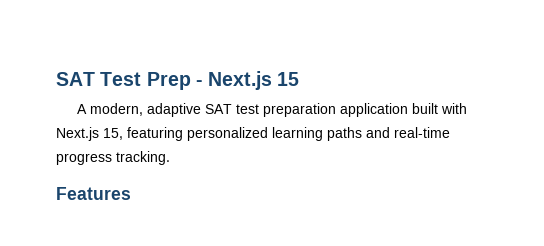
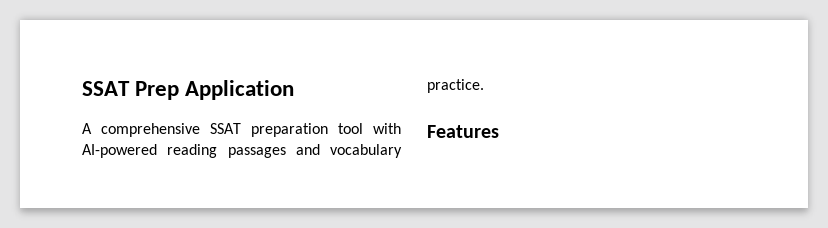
[56,71,300,90] [76,103,467,117] [56,127,450,141] [56,151,170,165] SAT Test Prep - Next.js 15 // A modern, adaptive SAT test preparation application built with Next.js 15, featuring personalized learning paths and real-time progress tracking. -> [82,80,295,100] [82,123,401,137] [82,144,402,158] [427,79,484,93] SSAT Prep Application // A comprehensive SSAT preparation tool with AI-powered reading passages and vocabulary practice.

